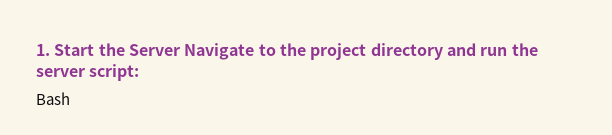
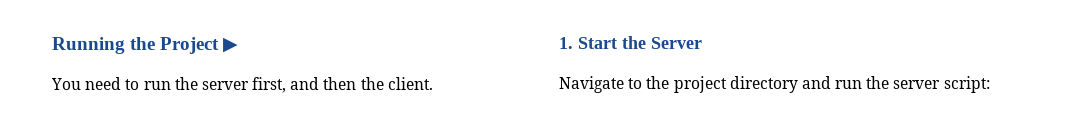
(36, 50) none -> [52,37,239,54] [51,77,433,93] Running the Project ▶ // You need to run the server first, and then the client. //
(180, 50) none -> (702, 43) //
[36,92,70,105] // Bash -> (990, 84) none

